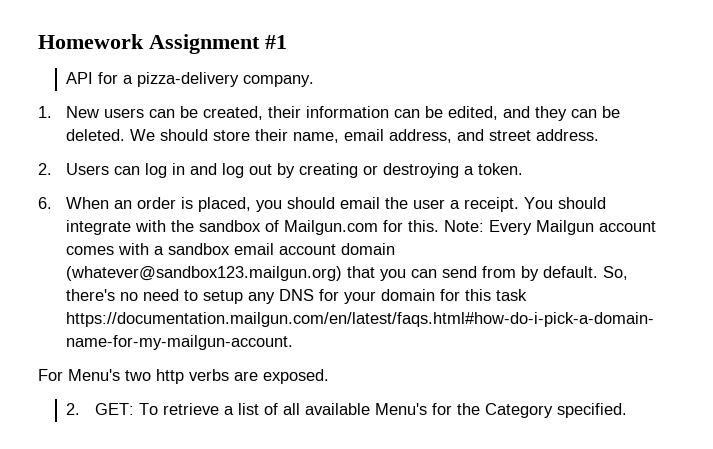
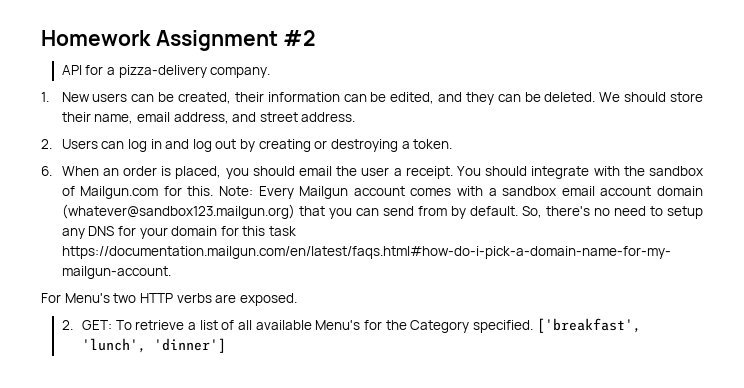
[265,35,287,49] #1 -> [283,30,317,46] #2
[156,369,184,384] http -> [139,293,173,303] HTTP
(627, 410) none -> [536,318,641,333] [82,338,227,353] ['breakfast', 'lunch', 'dinner']

